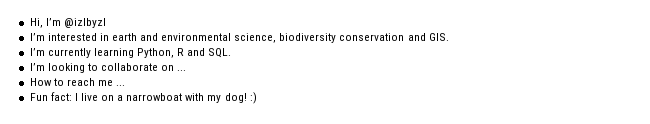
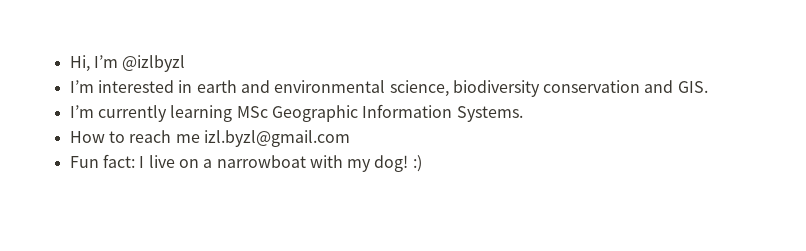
[136,48,232,58] [29,63,187,73] Python, R and SQL. // I’m looking to collaborate on ... -> [236,104,523,122] MSc Geographic Information Systems.
[116,85,126,86] ... -> [203,130,350,147] izl.byzl@gmail.com

